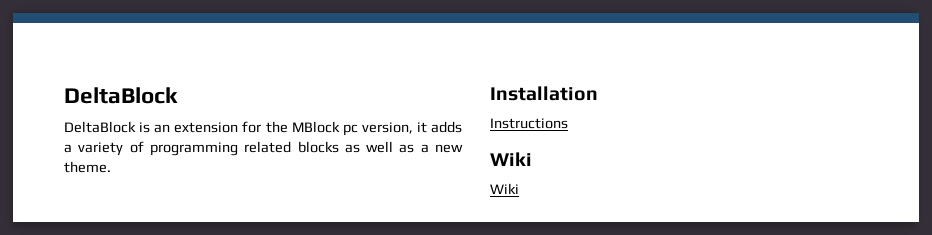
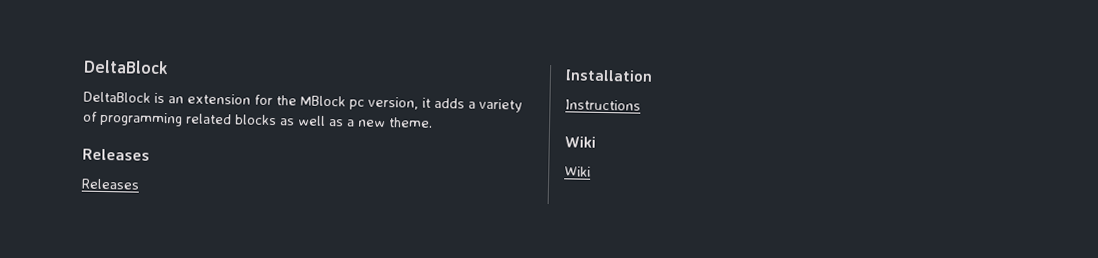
(111, 167) none -> [82,148,150,161] [81,178,140,190] // Releases // Releases

